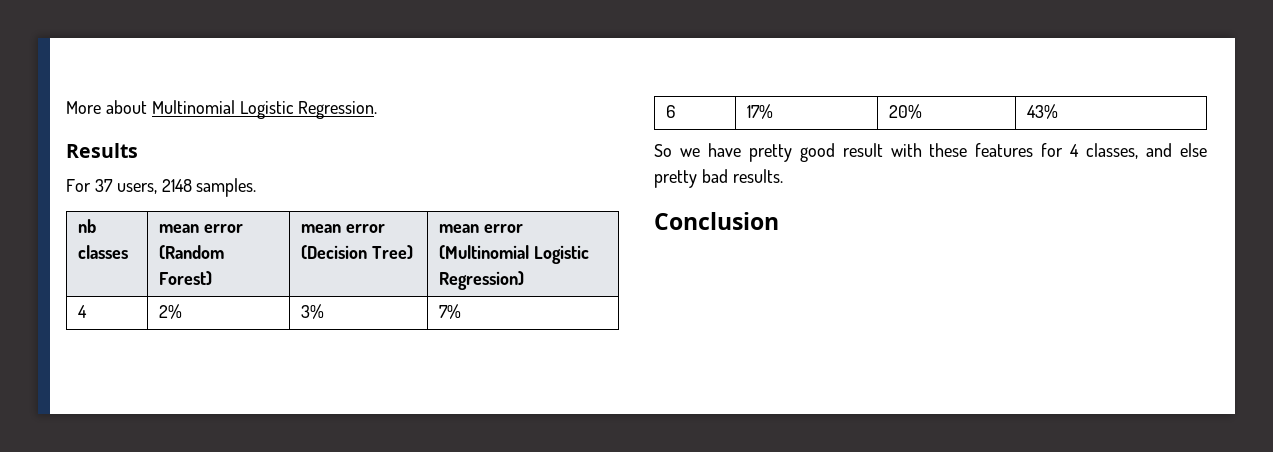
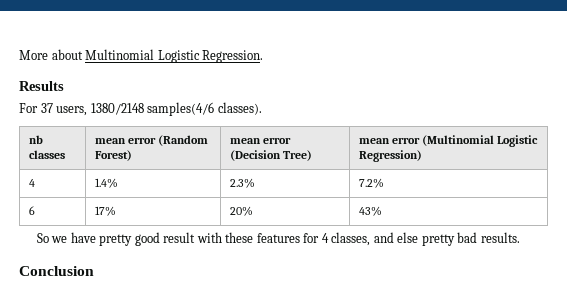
[161,178,257,197] 2148 samples. -> [90,102,262,116] 1380/2148 samples(4/6 classes).
[158,304,182,319] [300,304,324,319] [438,304,461,319] 2% | 3% | 7% -> [94,178,118,188] [229,178,255,188] [358,178,384,188] 1.4% | 2.3% | 7.2%

